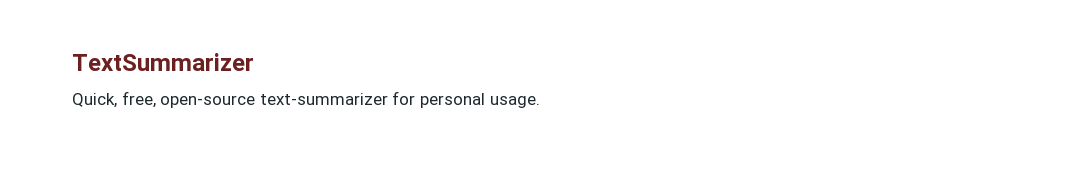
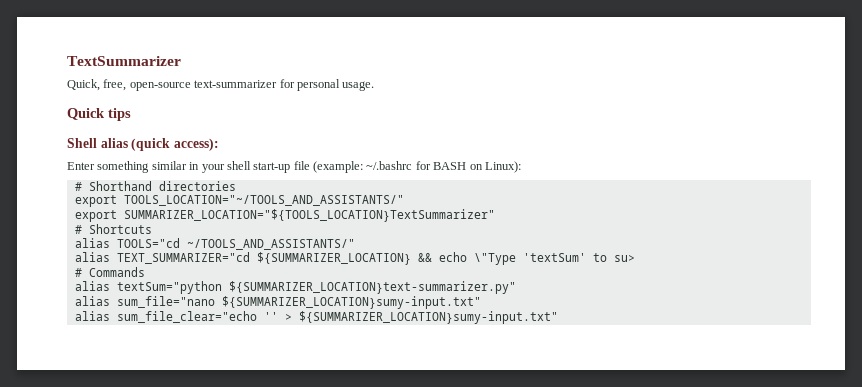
(540, 102) none -> [67,108,131,121] [67,138,219,151] [67,161,521,173] [74,181,236,191] [74,195,404,207] [74,209,495,222] [74,224,152,234] [74,238,355,250] [74,252,635,265] [74,267,145,277] [74,281,516,294] [74,296,481,309] [74,311,558,324] // Quick tips // Shell alias (quick access): // Enter something similar in your shell start-up file (example: ~/.bashrc for BASH on Linux): // # Shorthand directories // export TOOLS_LOCATION="~/TOOLS_AND_ASSISTANTS/" // export SUMMARIZER_LOCATION="${TOOLS_LOCATION}TextSummarizer" // # Shortcuts // alias TOOLS="cd ~/TOOLS_AND_ASSISTANTS/" // alias TEXT_SUMMARIZER="cd ${SUMMARIZER_LOCATION} && echo \"Type 'textSum' to su> // # Commands // alias textSum="python ${SUMMARIZER_LOCATION}text-summarizer.py" // alias sum_file="nano ${SUMMARIZER_LOCATION}sumy-input.txt" // alias sum_file_clear="echo '' > ${SUMMARIZER_LOCATION}sumy-input.txt"

